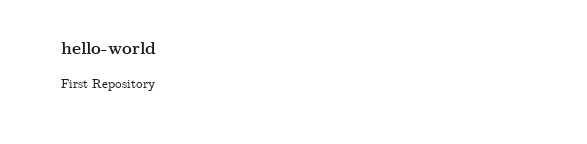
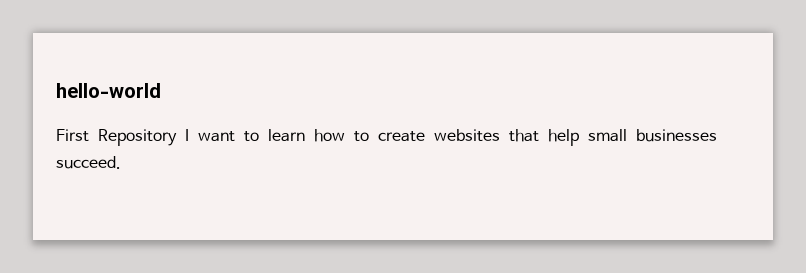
(155, 85) none -> [185,129,717,146] [56,156,121,169] I want to learn how to create websites that help small businesses succeed.

